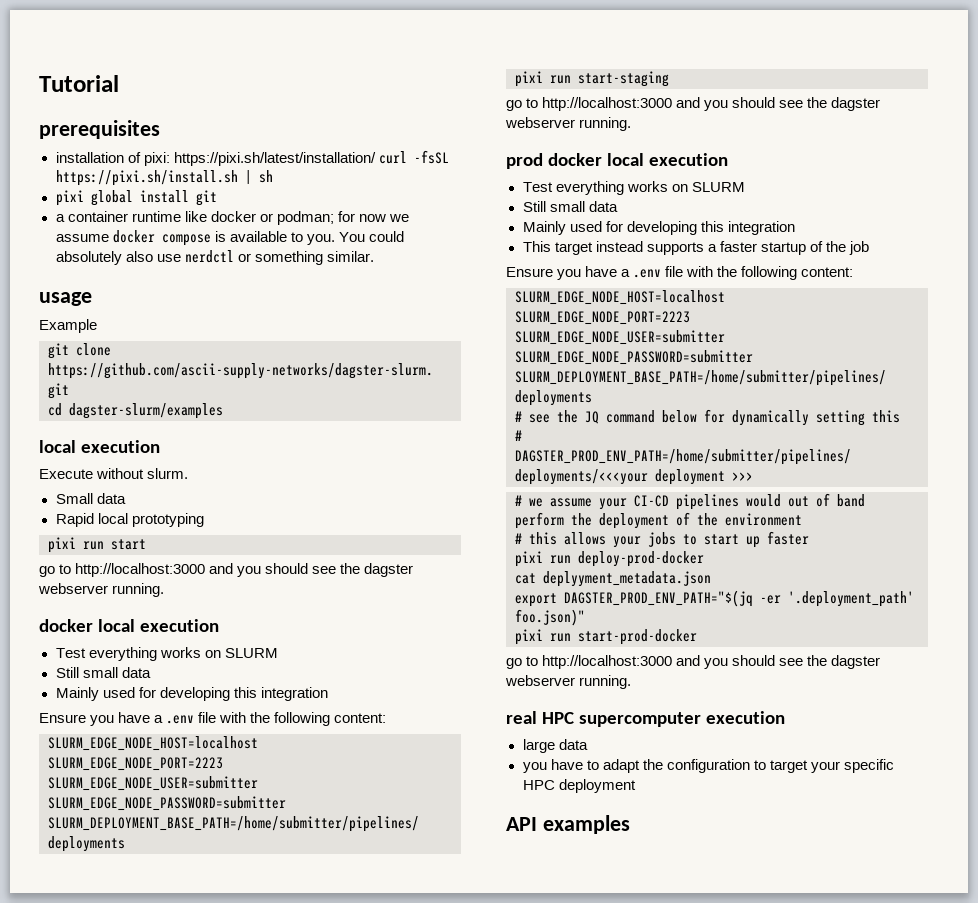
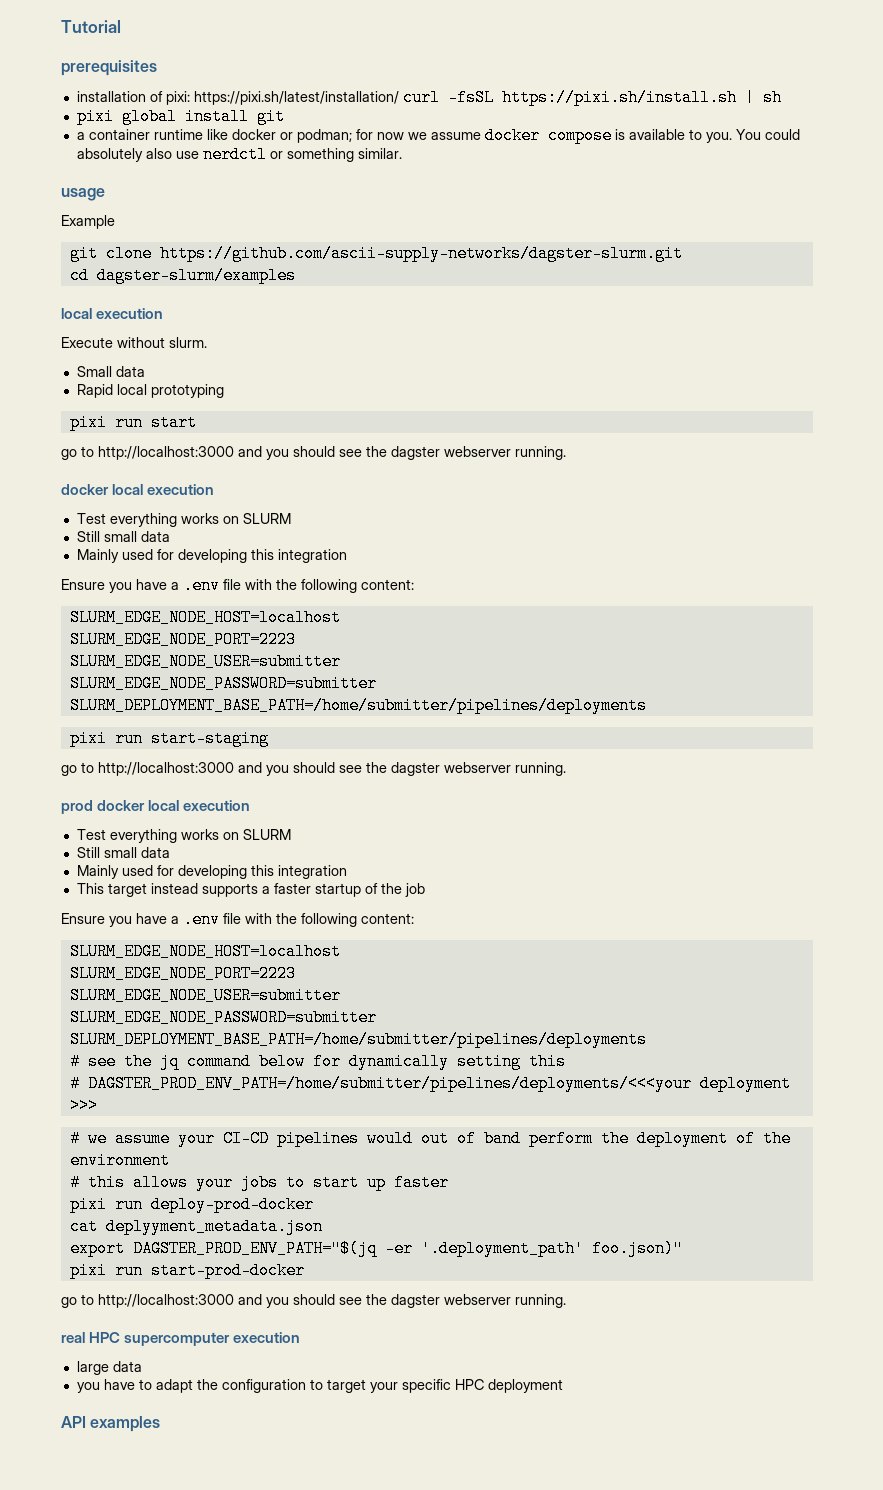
[585,411,599,424] JQ -> [159,1053,179,1070] jq

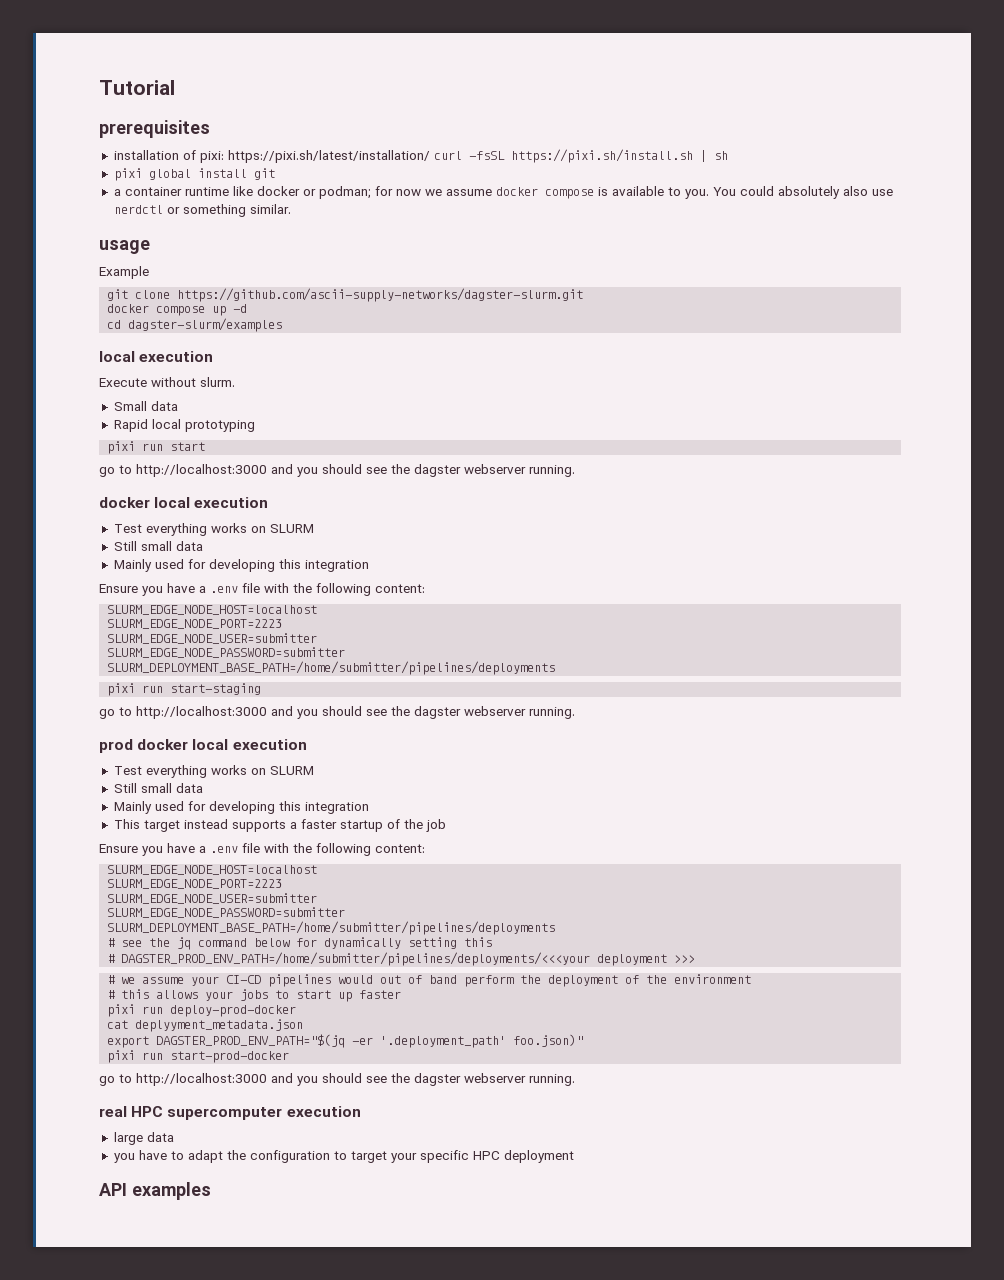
(683, 253) none -> [107,304,248,316] // docker compose up -d

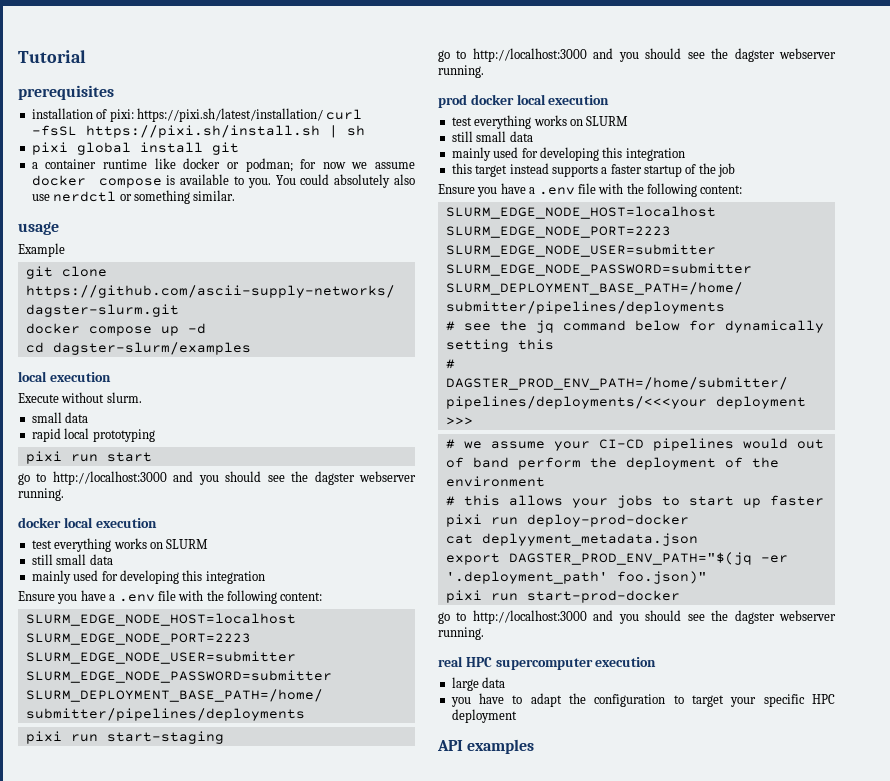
[113,401,178,411] [113,419,148,432] Small data // Rapid -> [31,412,89,423] [31,428,61,442] small data // rapid
[113,523,314,536] [113,541,203,551] [113,559,152,572] Test everything works on SLURM // Still small data // Mainly -> [31,538,209,552] [31,554,113,565] [31,570,71,584] test everything works on SLURM // still small data // mainly
[113,765,314,778] [113,783,203,793] [113,801,369,814] [113,819,140,829] Test everything works on SLURM // Still small data // Mainly used for developing this integration // This -> [451,115,629,129] [451,131,533,142] [451,147,685,161] [451,163,472,174] test everything works on SLURM // still small data // mainly used for developing this integration // this

